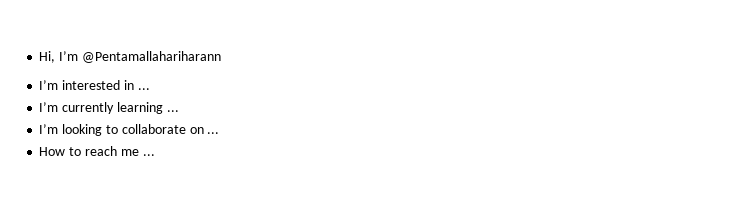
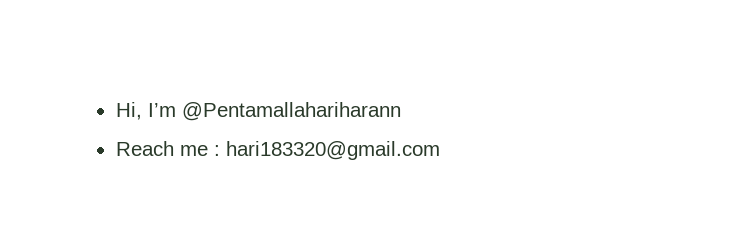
[39,80,150,90] [39,102,179,114] [39,124,220,136] [39,146,155,156] I’m interested in ... // I’m currently learning ... // I’m looking to collaborate on ... // How to reach me ... -> [115,141,440,160] Reach me : hari183320@gmail.com

